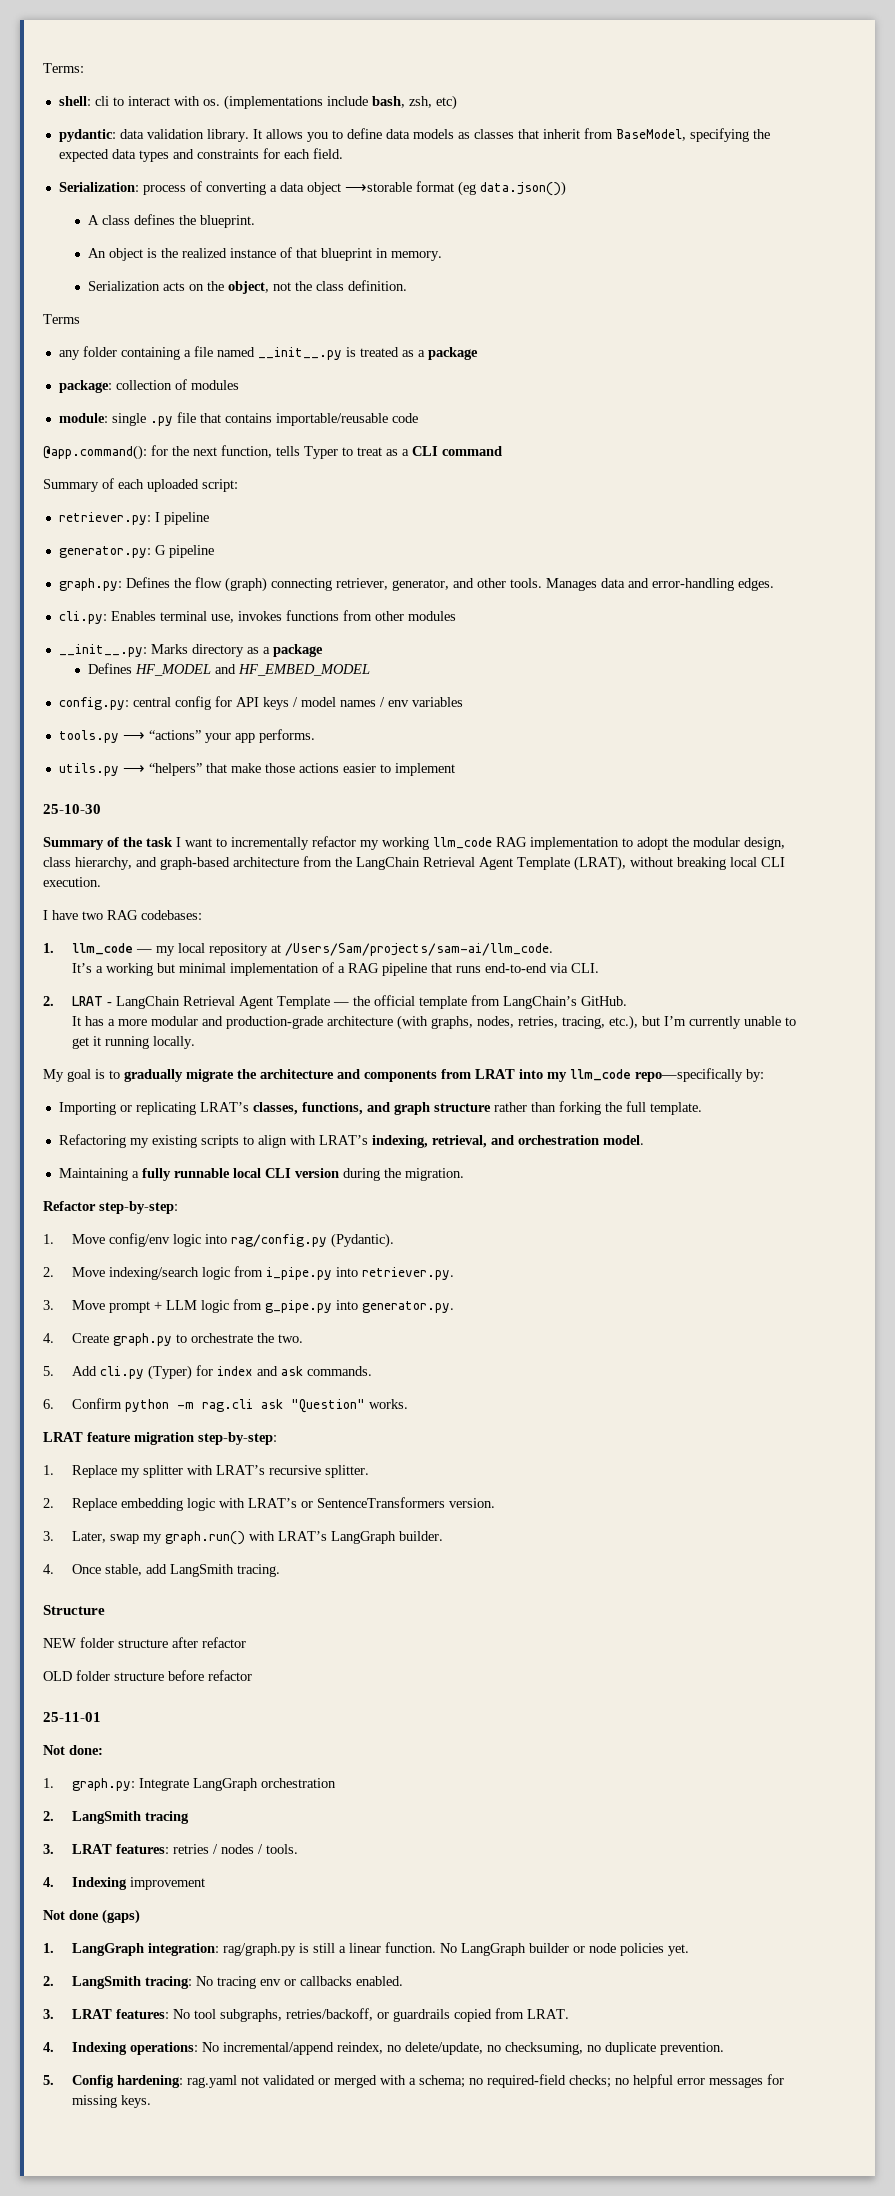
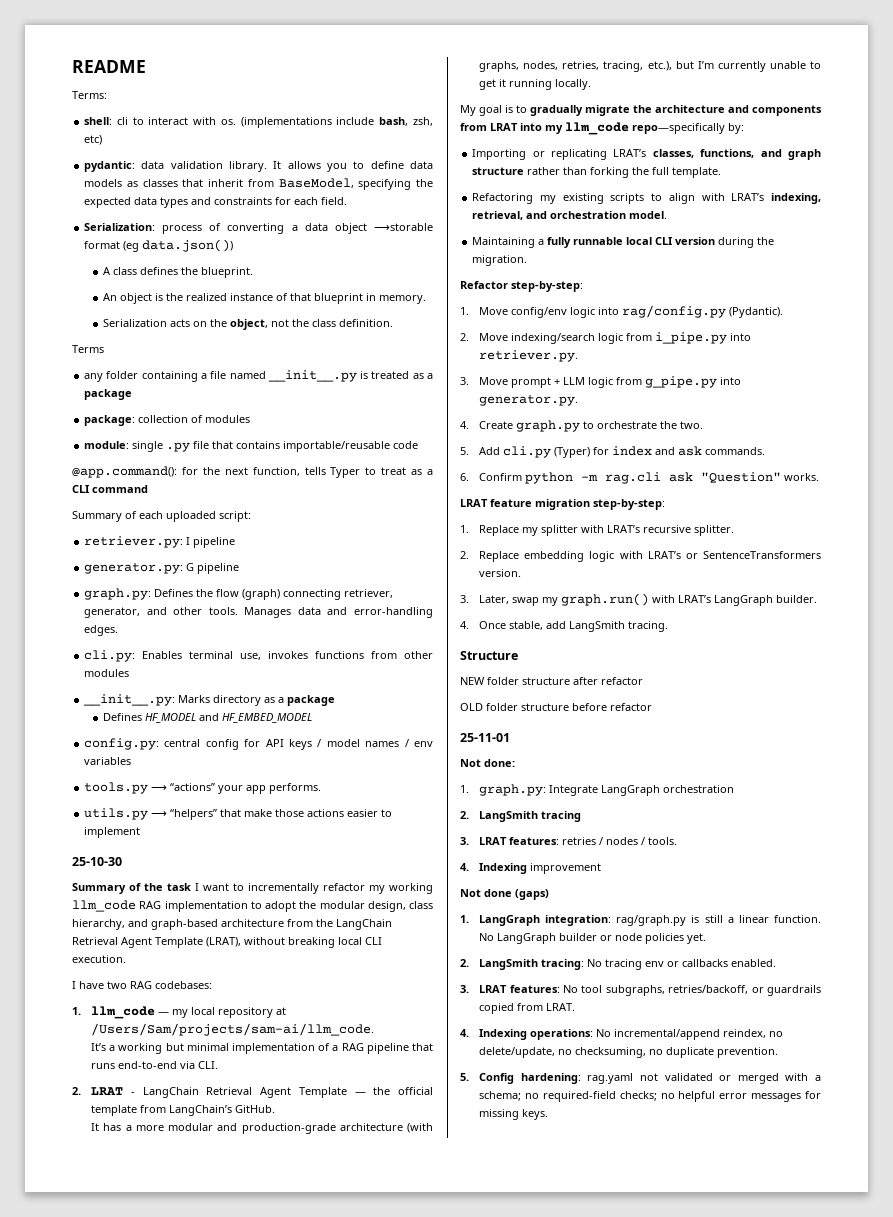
(43, 68) none -> [72,60,146,73] README //

